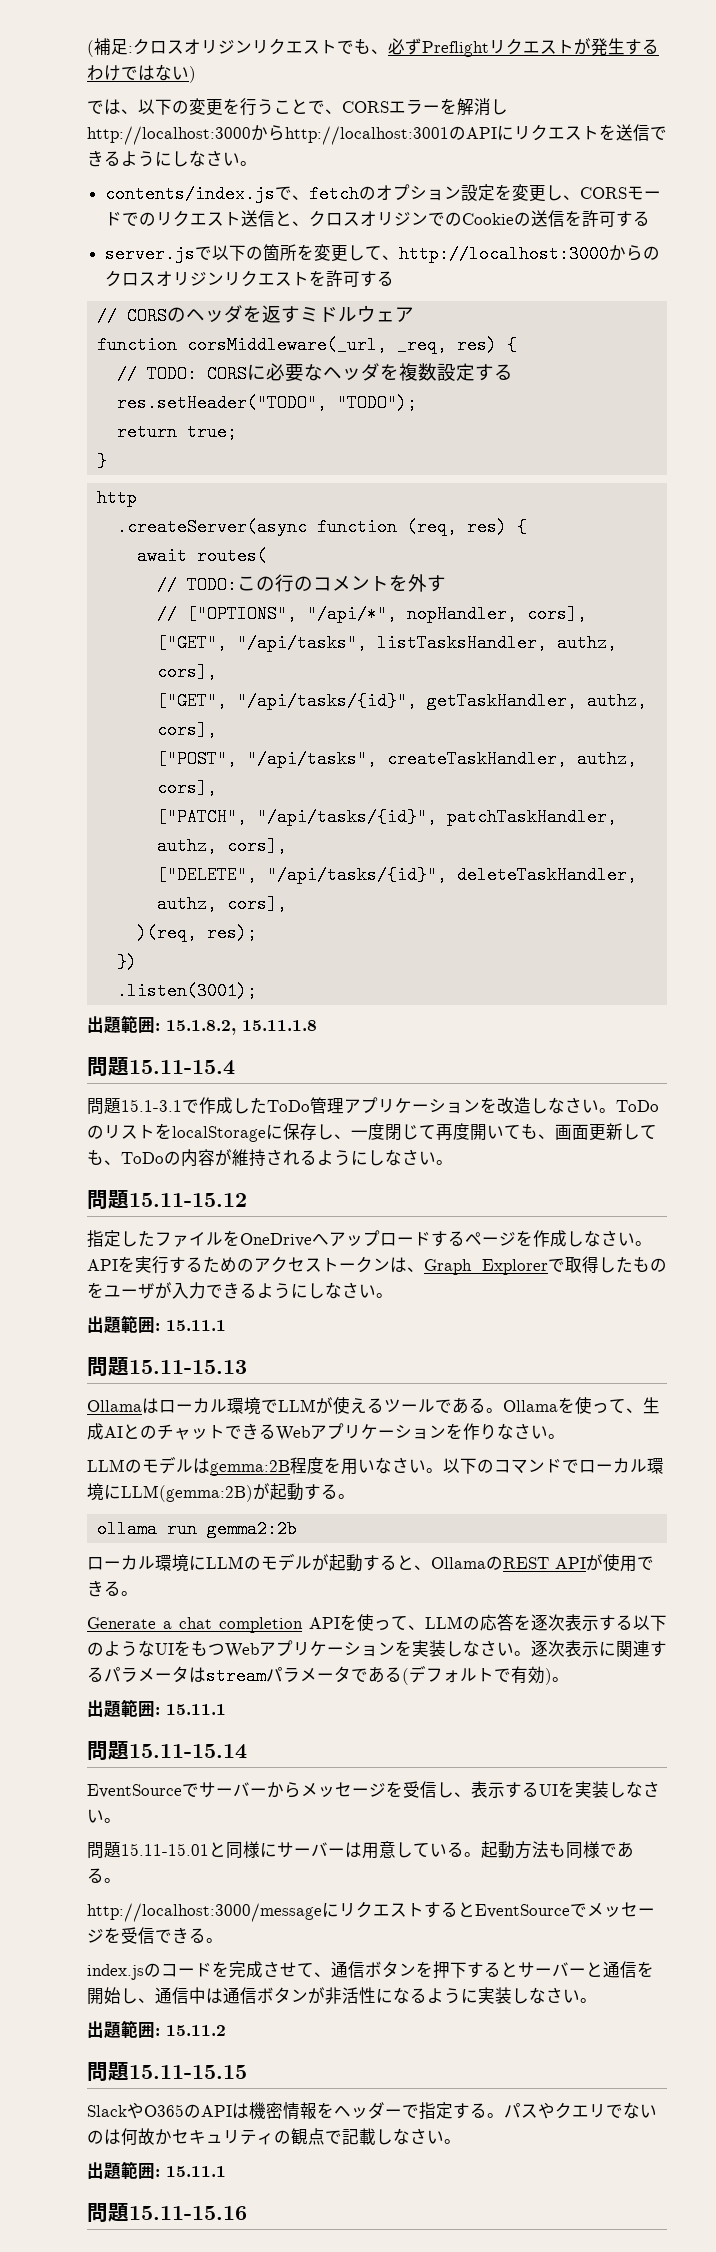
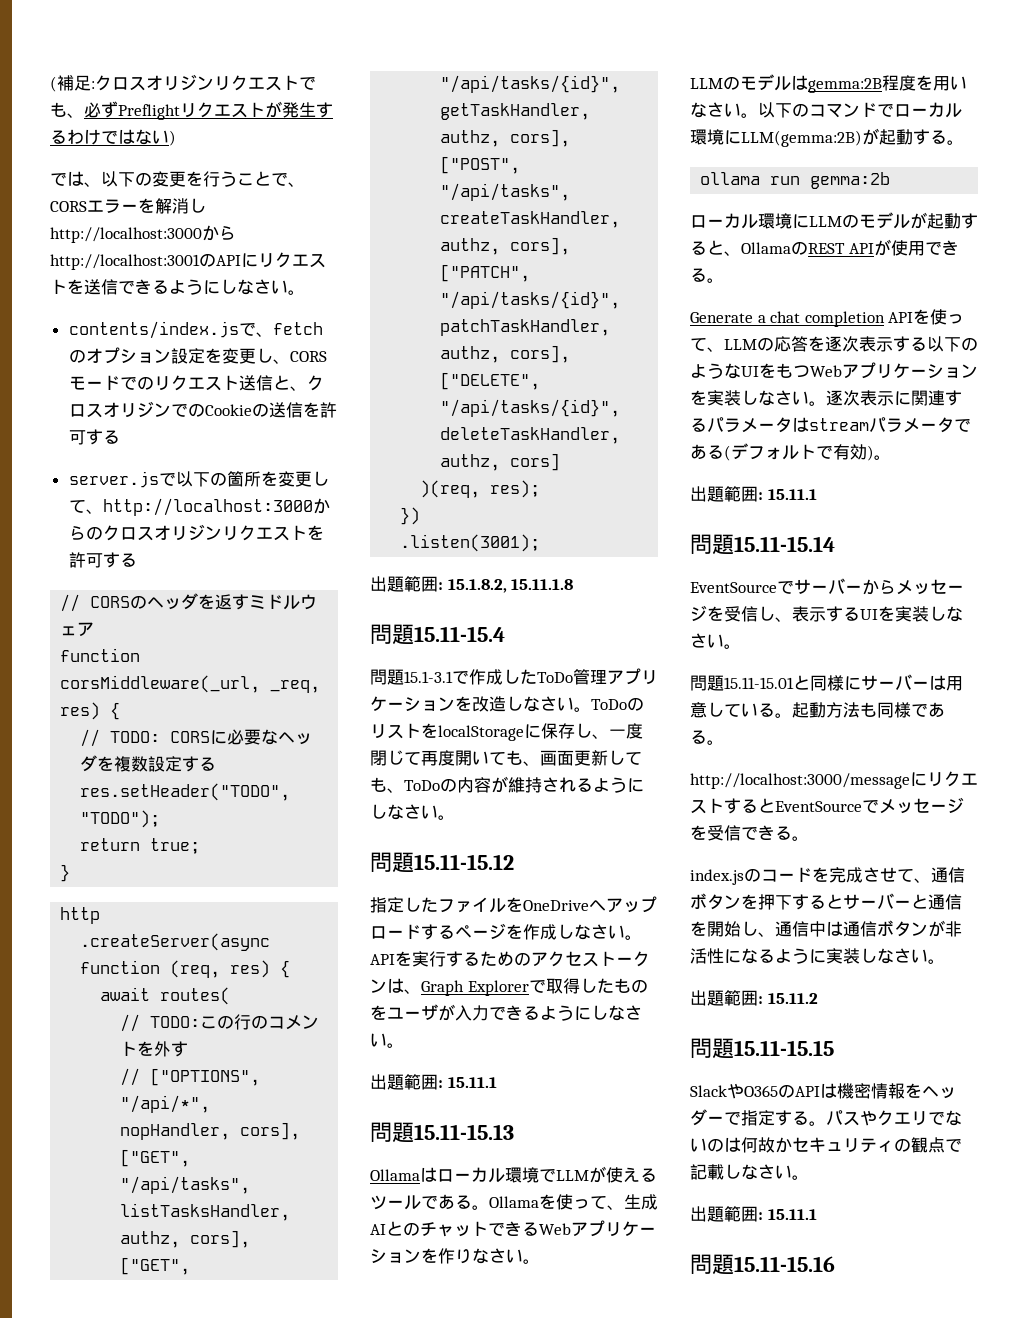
[226,895,287,913] cors], -> [510,453,561,471] cors]
[206,1520,297,1538] gemma2:2b -> [810,172,891,189] gemma:2b

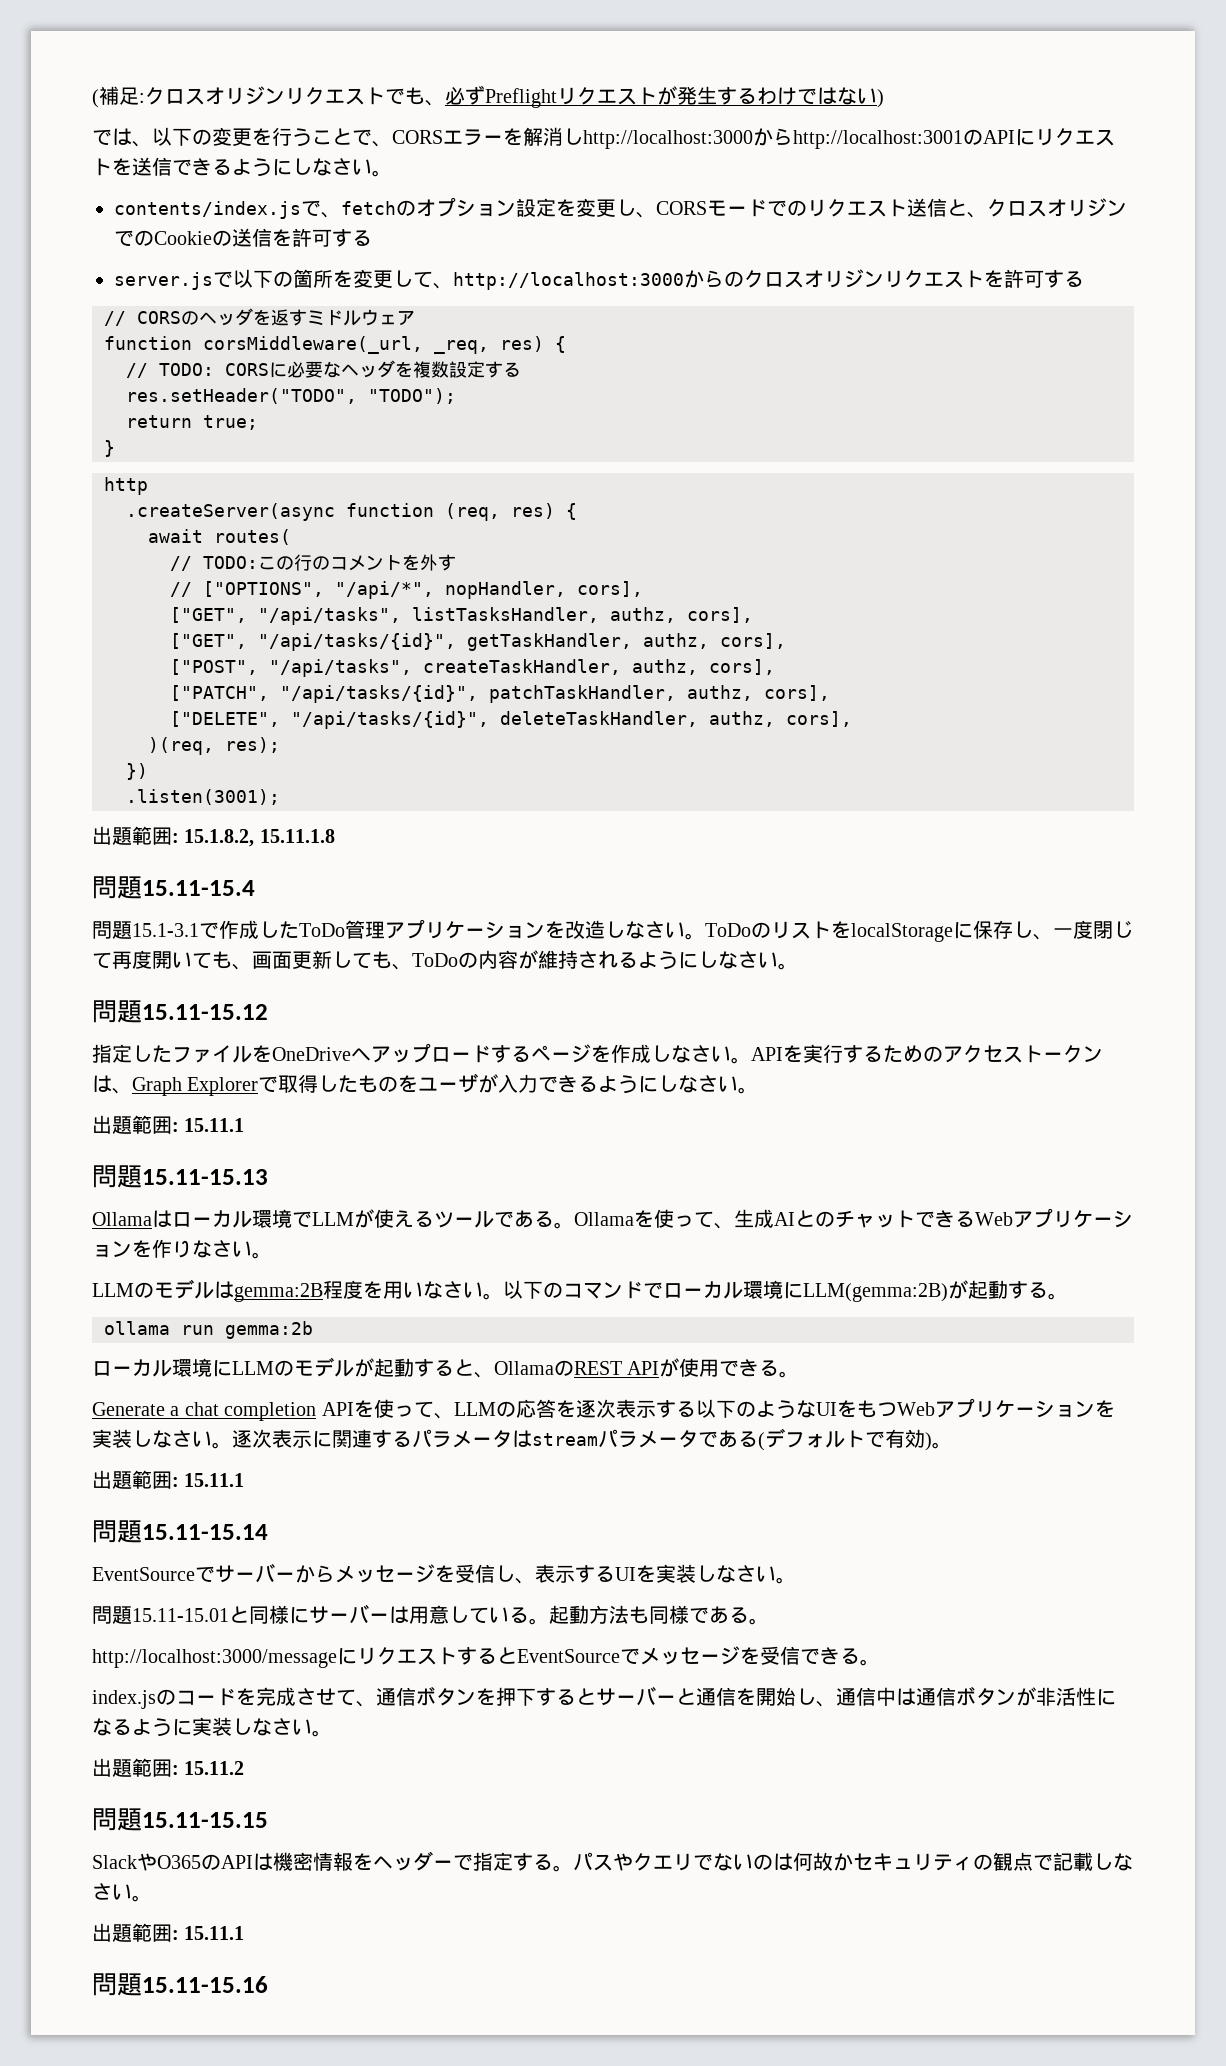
[510,453,561,471] cors] -> [786,711,852,727] cors],

